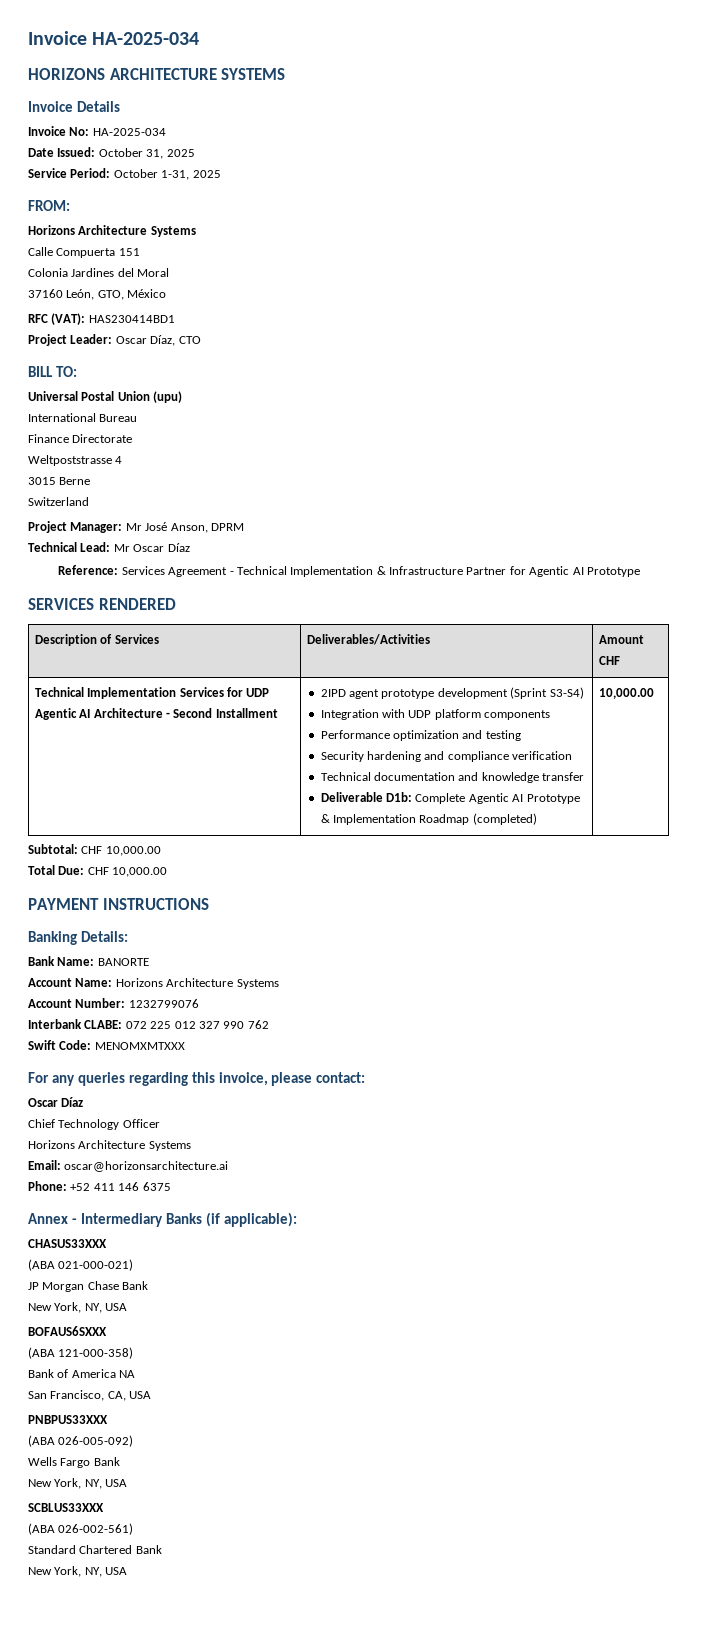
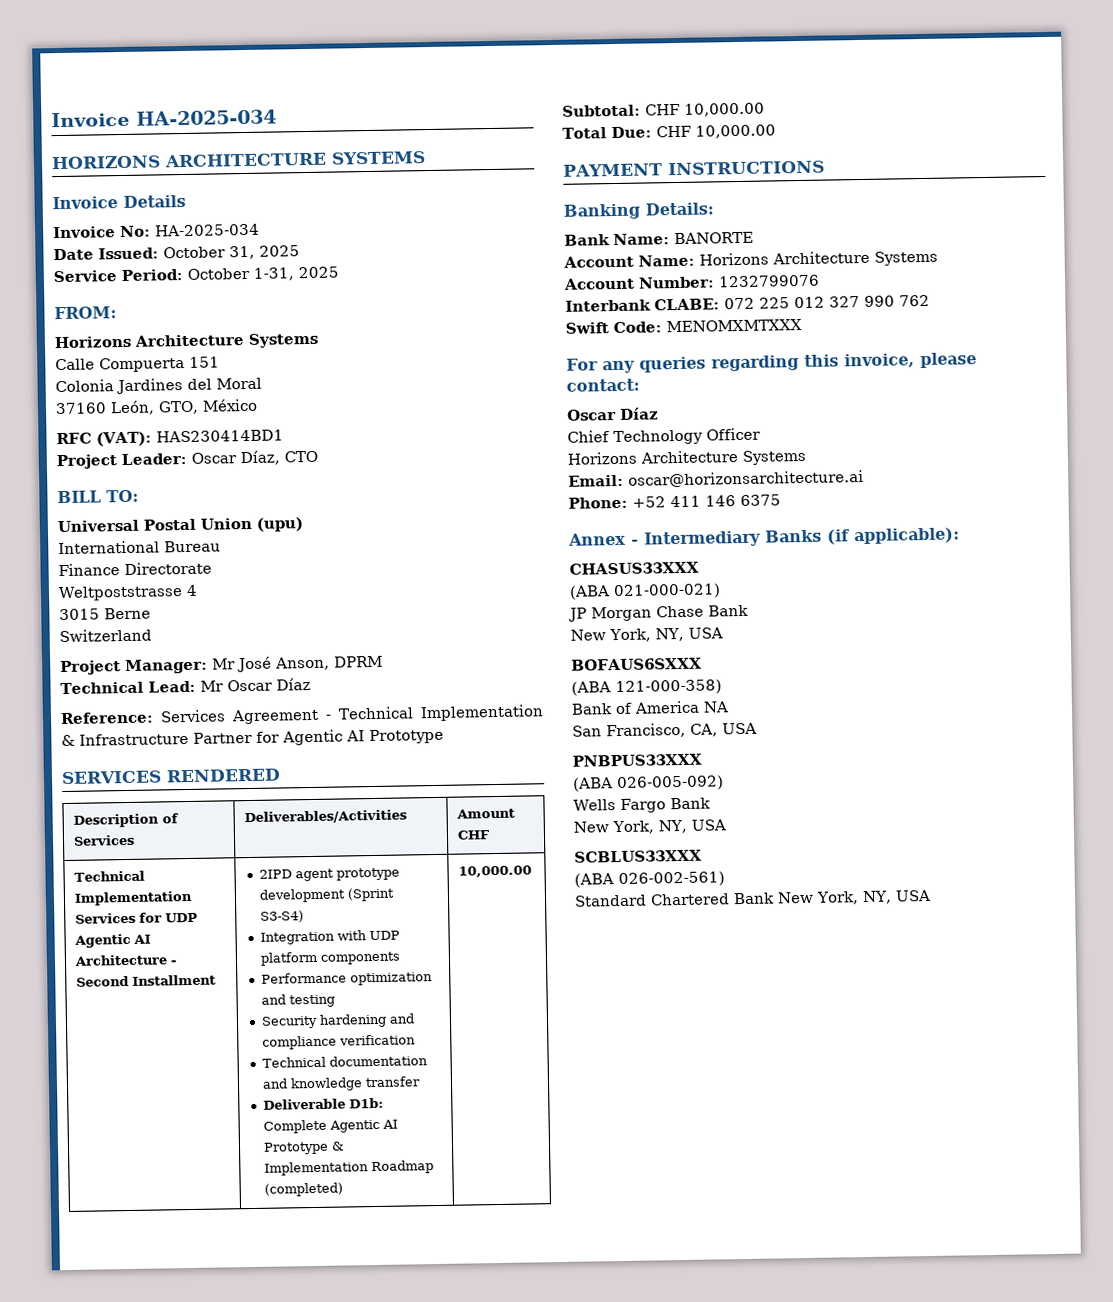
(162, 1549) // -> (775, 898) none

